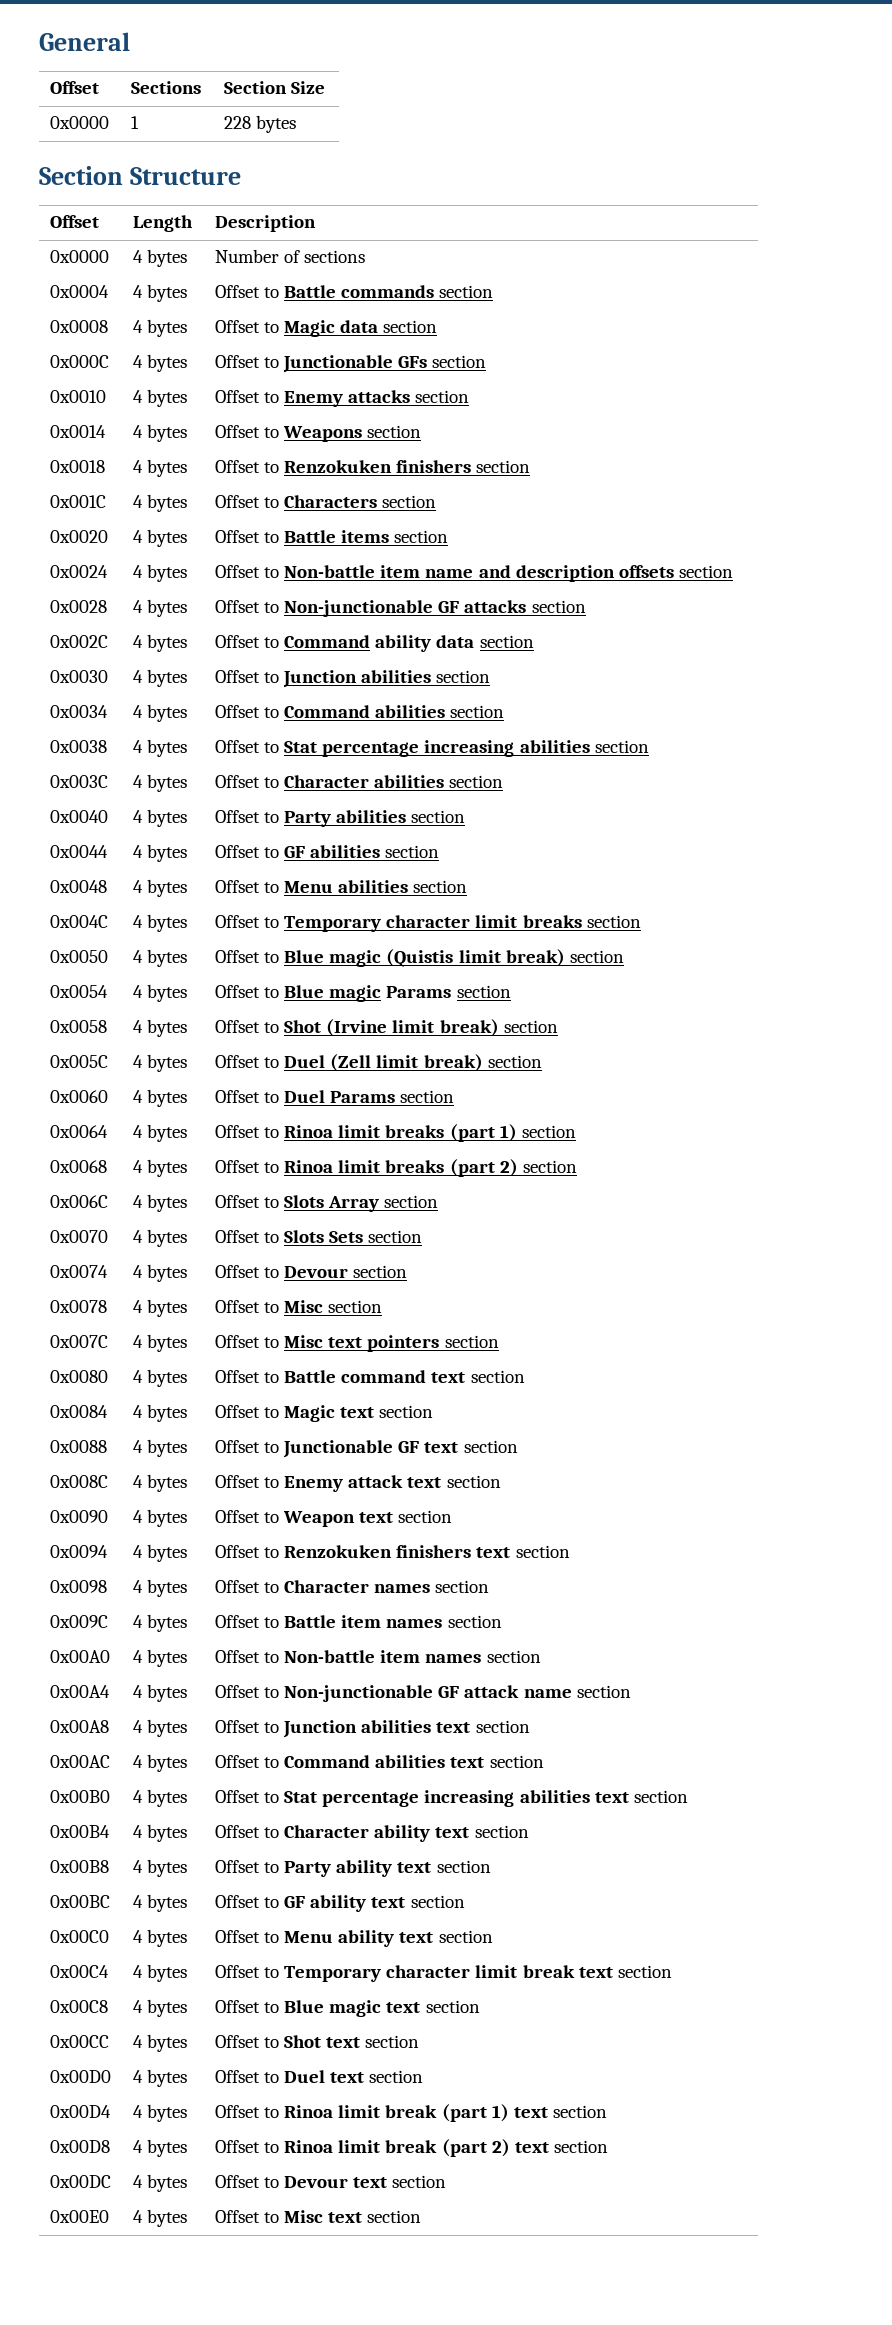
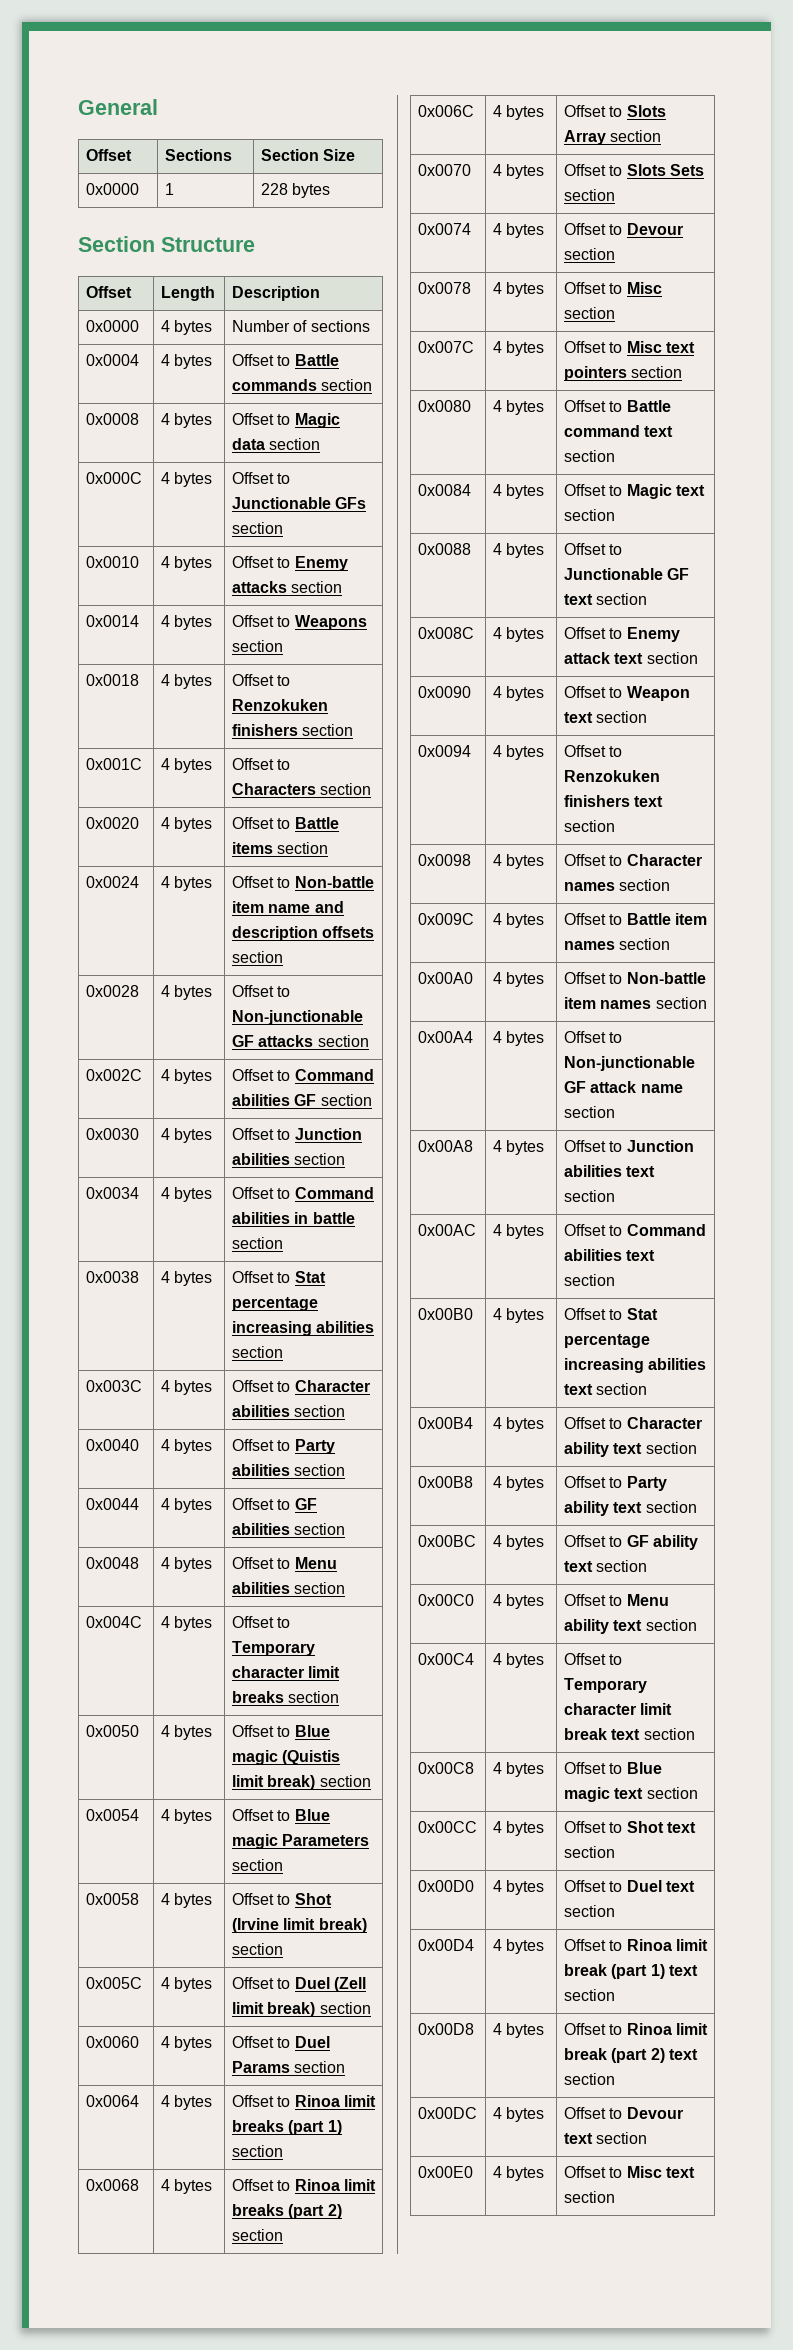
[375,635,475,652] ability data -> [231,1094,317,1106] abilities GF
(446, 711) none -> [294,1212,355,1224] in battle
[386,986,452,998] Params -> [282,1834,370,1846] Parameters

